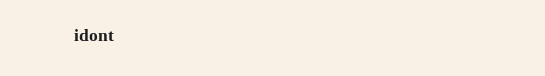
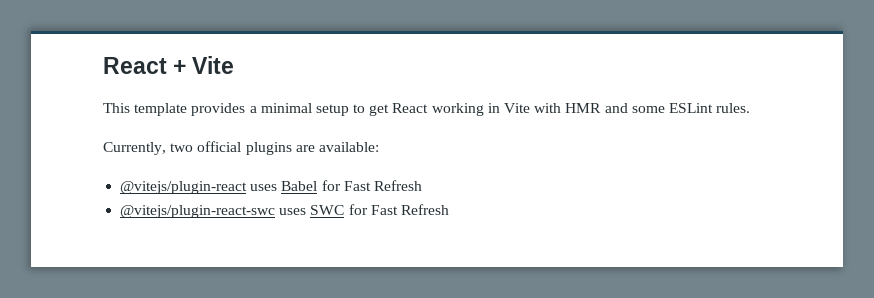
[74,29,114,41] idont -> [103,56,235,74] [103,103,751,116] [103,141,379,155] [120,180,422,194] [120,204,449,218] React + Vite // This template provides a minimal setup to get React working in Vite with HMR and some ESLint rules. // Currently, two official plugins are available: // @vitejs/plugin-react uses Babel for Fast Refresh // @vitejs/plugin-react-swc uses SWC for Fast Refresh

